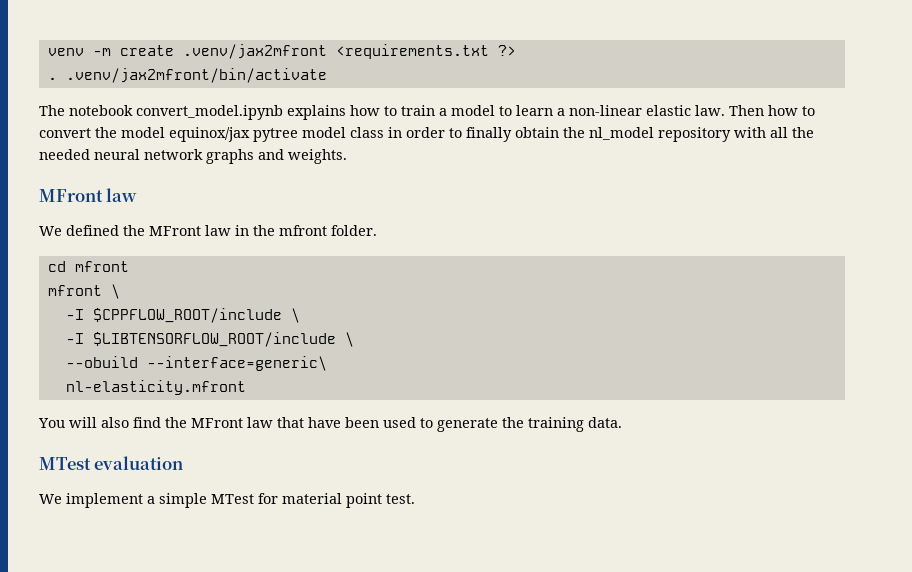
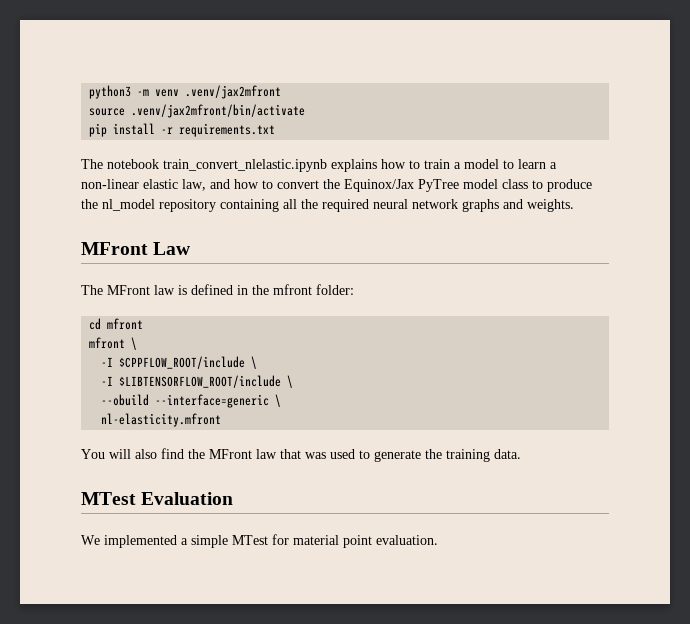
[47,44,516,59] [47,68,327,83] venv -m create .venv/jax2mfront <requirements.txt ?> // . .venv/jax2mfront/bin/activate -> [89,85,282,99] [89,104,306,118] [89,123,276,137] python3 -m venv .venv/jax2mfront // source .venv/jax2mfront/bin/activate // pip install -r requirements.txt
[136,105,283,120] convert_model.ipynb -> [163,159,327,172] train_convert_nlelastic.ipynb
[695,105,764,116] law. Then -> [182,179,230,191] law, and
[121,127,559,142] model equinox/jax pytree model class in order to finally obtain -> [344,179,592,192] Equinox/Jax PyTree model class to produce
[734,127,766,138] with -> [220,199,279,212] containing
[39,149,90,160] needed -> [322,199,369,212] required
[106,188,138,202] [39,225,231,236] law // We defined the MFront law -> [153,242,191,255] [81,284,233,295] Law // The MFront law is defined
[331,225,377,236] folder. -> [316,284,354,295] folder:
[146,356,327,371] --interface=generic\ -> [155,394,282,408] --interface=generic \
[308,417,379,428] have been -> [305,452,326,459] was
[94,456,184,470] [39,493,143,508] evaluation // We implement -> [141,492,234,505] [81,535,177,548] Evaluation // We implemented
[386,494,415,504] test. -> [376,535,438,545] evaluation.

